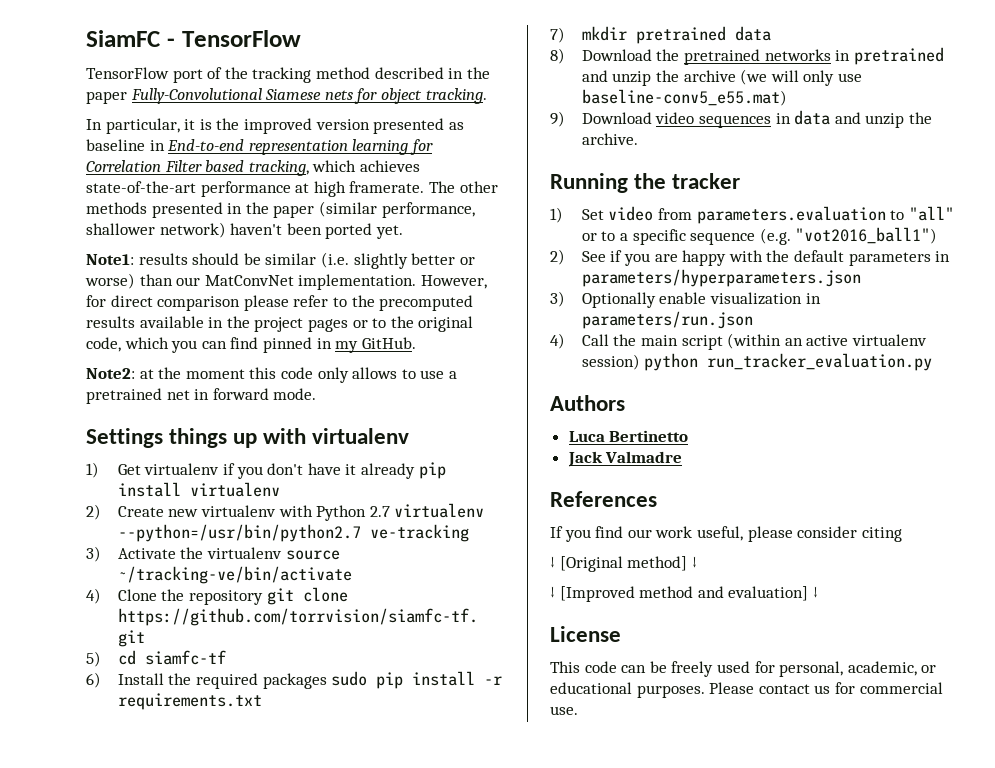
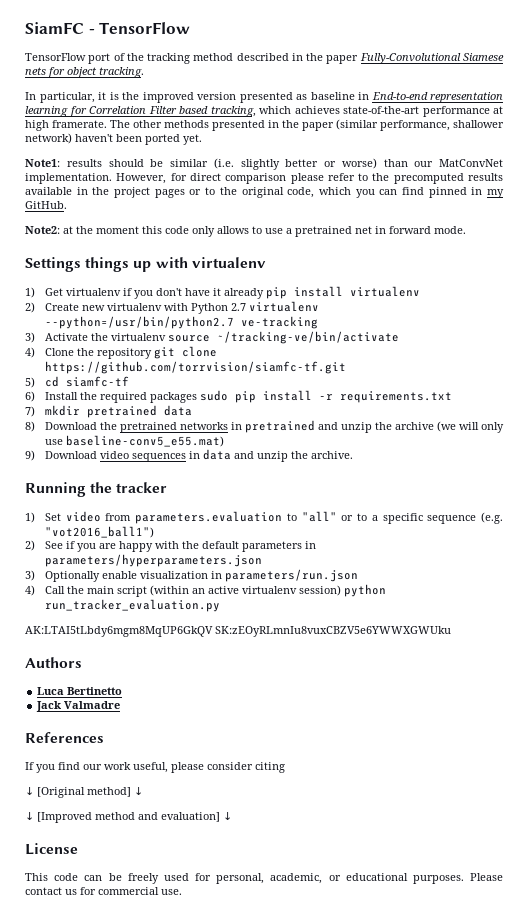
(933, 362) none -> [25,626,451,637] // AK:LTAI5tLbdy6mgm8MqUP6GkQV SK:zEOyRLmnIu8vuxCBZV5e6YWWXGWUku

